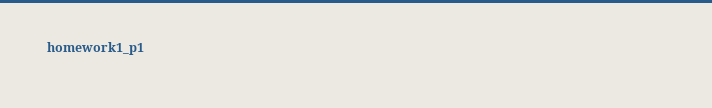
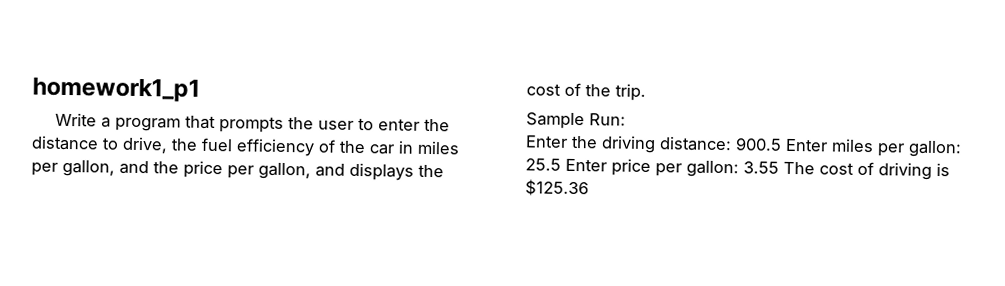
(144, 48) none -> [54,112,450,133] [31,135,460,157] [31,159,444,181] [526,82,646,101] [526,112,626,130] [525,135,962,158] [525,158,950,180] [525,179,589,197] // Write a program that prompts the user to enter the distance to drive, the fuel efficiency of the car in miles per gallon, and the price per gallon, and displays the cost of the trip. // Sample Run: // Enter the driving distance: 900.5 Enter miles per gallon: 25.5 Enter price per gallon: 3.55 The cost of driving is $125.36

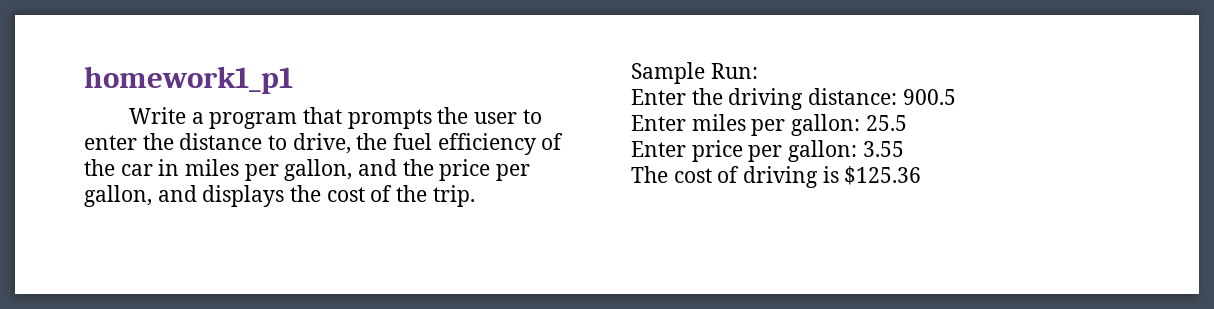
(782, 144) none -> (956, 97) //
(561, 164) none -> (907, 123) //
(779, 167) none -> (904, 149) //

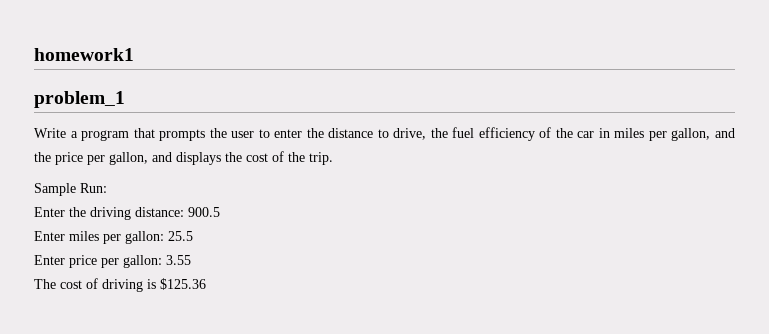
[84,66,293,94] homework1_p1 -> [34,48,134,61] [34,91,125,108] homework1 // problem_1

